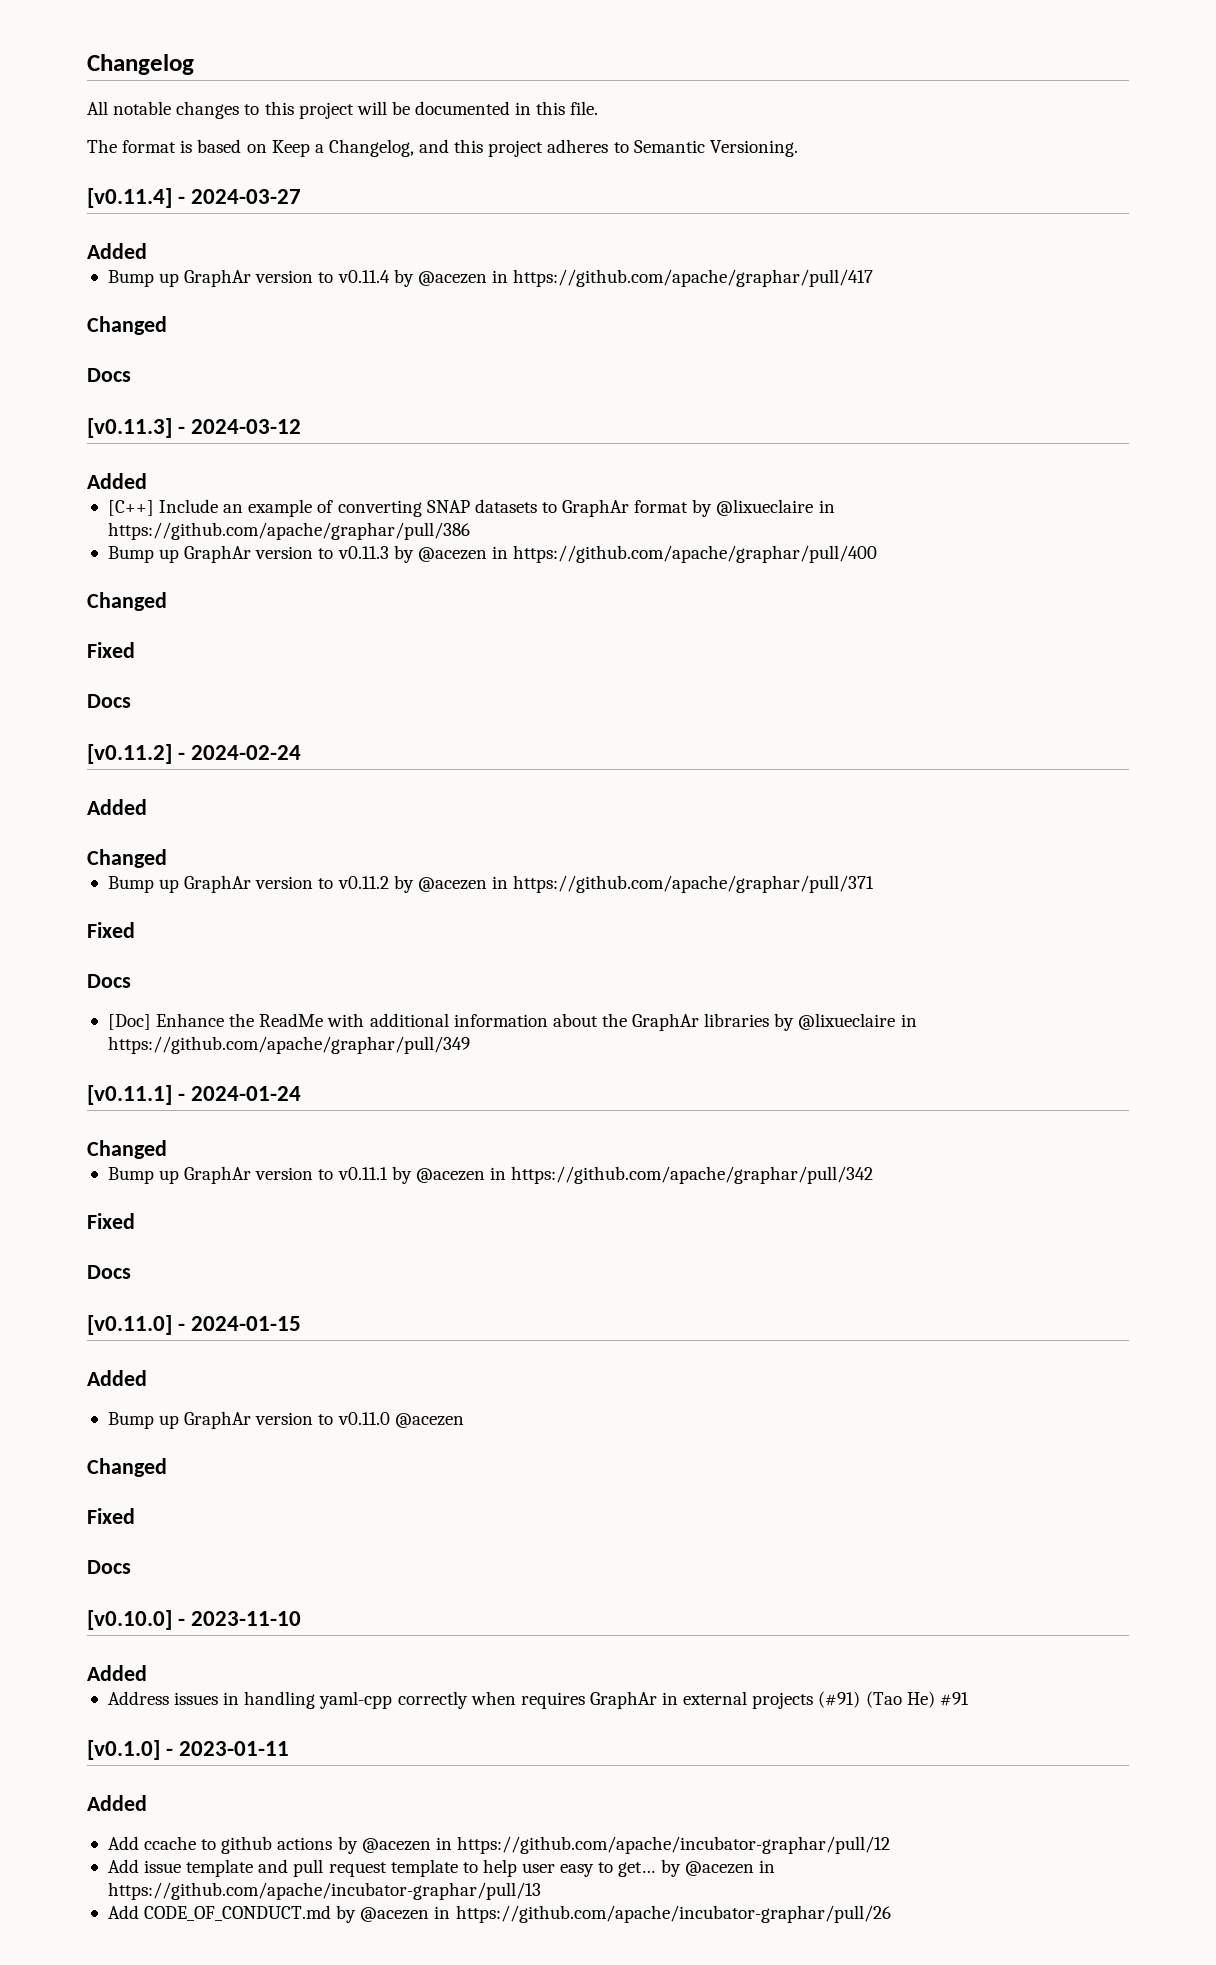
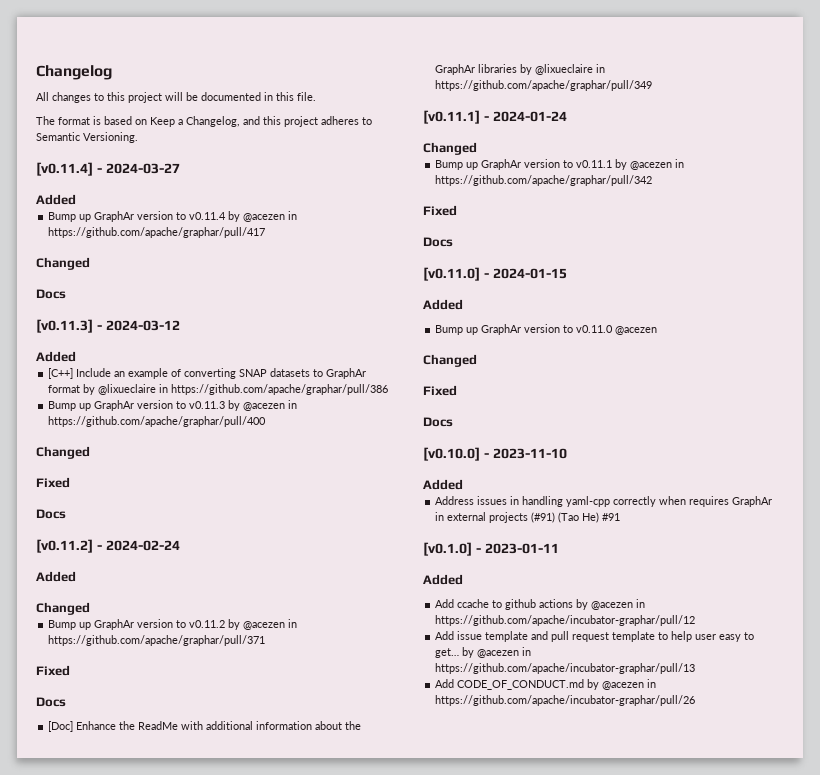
[113,101,172,115] notable -> (49, 96) none

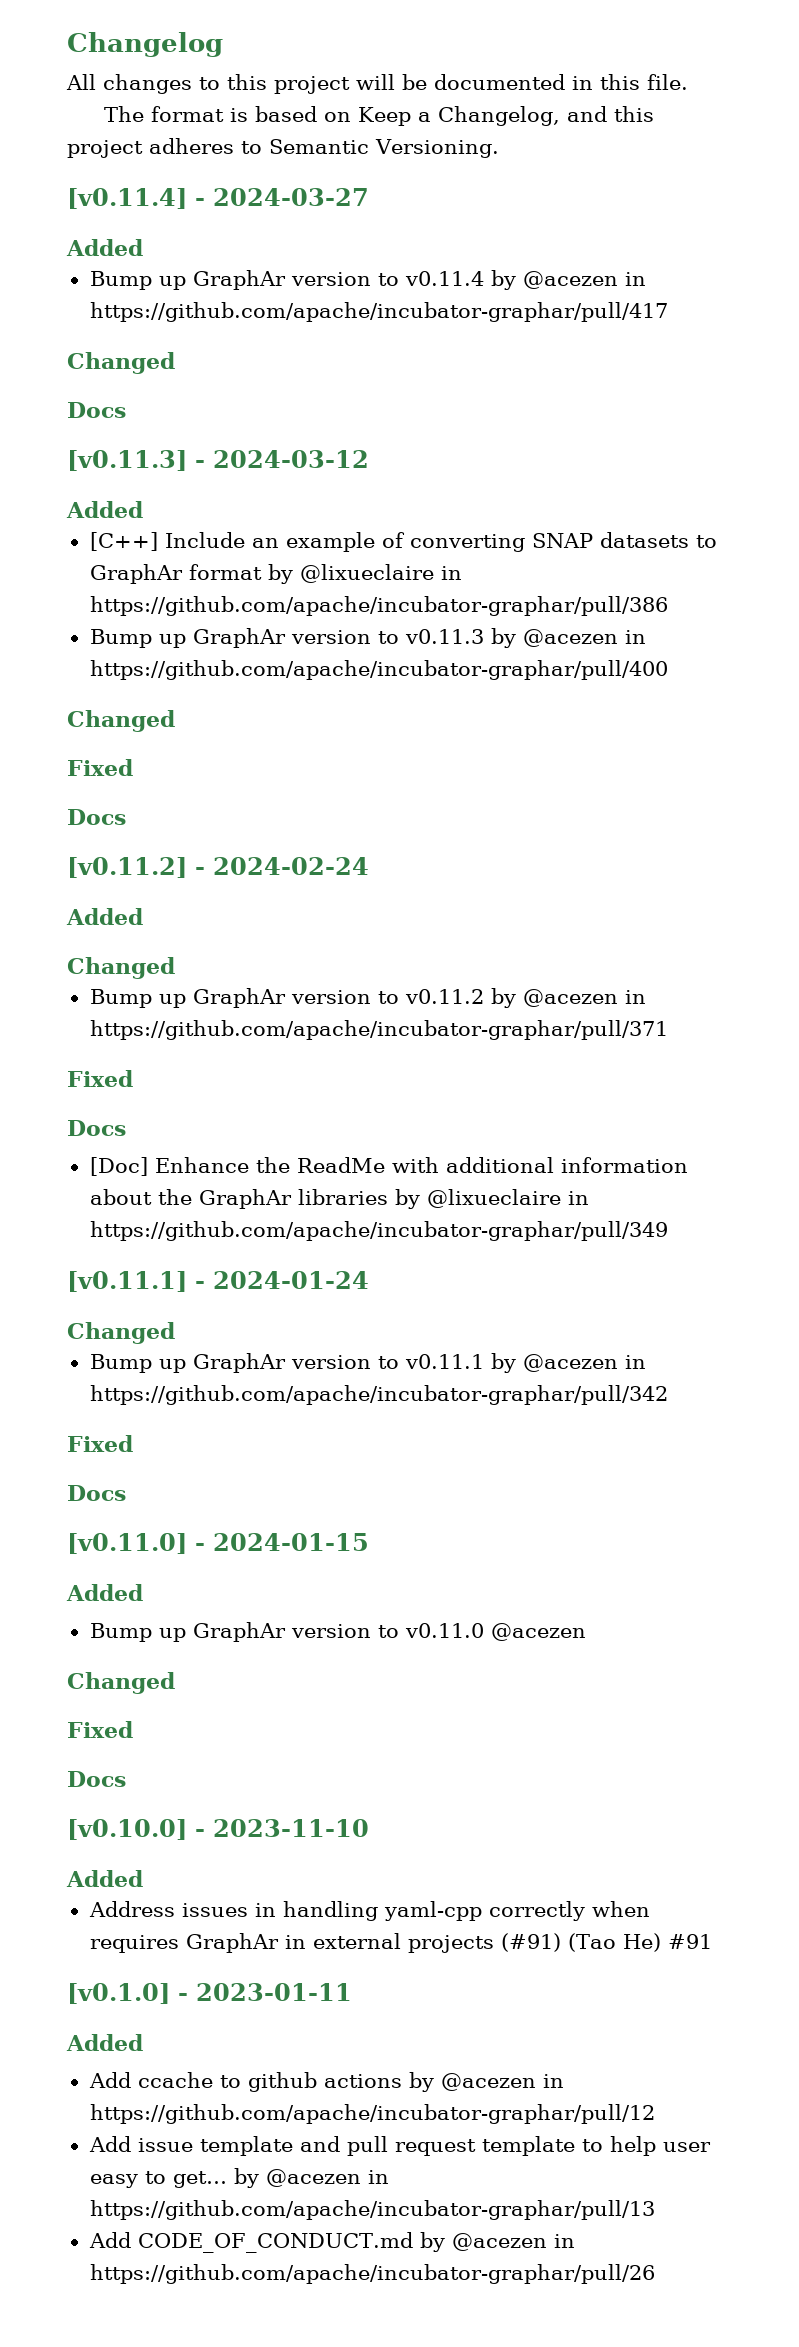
[48,227,266,238] https://github.com/apache/graphar/pull/417 -> [89,302,668,322] https://github.com/apache/incubator-graphar/pull/417
[171,384,389,395] https://github.com/apache/graphar/pull/386 -> [89,596,668,616] https://github.com/apache/incubator-graphar/pull/386
[48,416,267,427] https://github.com/apache/graphar/pull/400 -> [89,660,668,680] https://github.com/apache/incubator-graphar/pull/400
[48,635,266,646] https://github.com/apache/graphar/pull/371 -> [89,1020,668,1040] https://github.com/apache/incubator-graphar/pull/371
[435,80,653,91] https://github.com/apache/graphar/pull/349 -> [89,1221,668,1241] https://github.com/apache/incubator-graphar/pull/349
[435,175,653,186] https://github.com/apache/graphar/pull/342 -> [89,1385,668,1405] https://github.com/apache/incubator-graphar/pull/342

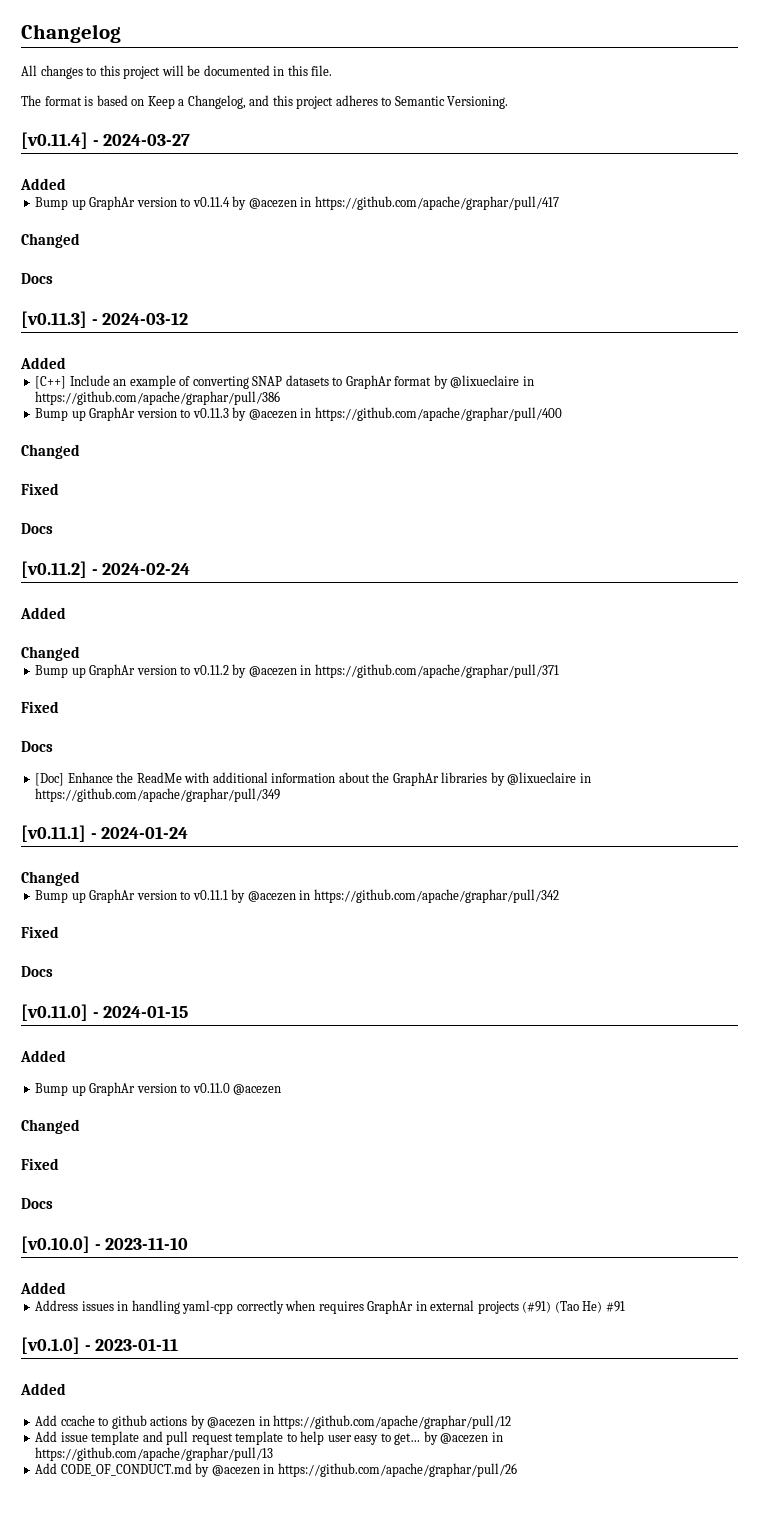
[89,302,668,322] https://github.com/apache/incubator-graphar/pull/417 -> [314,196,559,210] https://github.com/apache/graphar/pull/417
[89,596,668,616] https://github.com/apache/incubator-graphar/pull/386 -> [35,391,281,405] https://github.com/apache/graphar/pull/386
[89,660,668,680] https://github.com/apache/incubator-graphar/pull/400 -> [314,407,562,421] https://github.com/apache/graphar/pull/400
[89,1020,668,1040] https://github.com/apache/incubator-graphar/pull/371 -> [314,664,559,678] https://github.com/apache/graphar/pull/371
[89,1221,668,1241] https://github.com/apache/incubator-graphar/pull/349 -> [35,788,281,802] https://github.com/apache/graphar/pull/349
[89,1385,668,1405] https://github.com/apache/incubator-graphar/pull/342 -> [313,889,559,903] https://github.com/apache/graphar/pull/342
[89,2104,655,2124] https://github.com/apache/incubator-graphar/pull/12 -> [273,1415,512,1429] https://github.com/apache/graphar/pull/12
[89,2200,655,2220] https://github.com/apache/incubator-graphar/pull/13 -> [35,1447,274,1461] https://github.com/apache/graphar/pull/13
[89,2264,655,2284] https://github.com/apache/incubator-graphar/pull/26 -> [277,1463,517,1477] https://github.com/apache/graphar/pull/26

